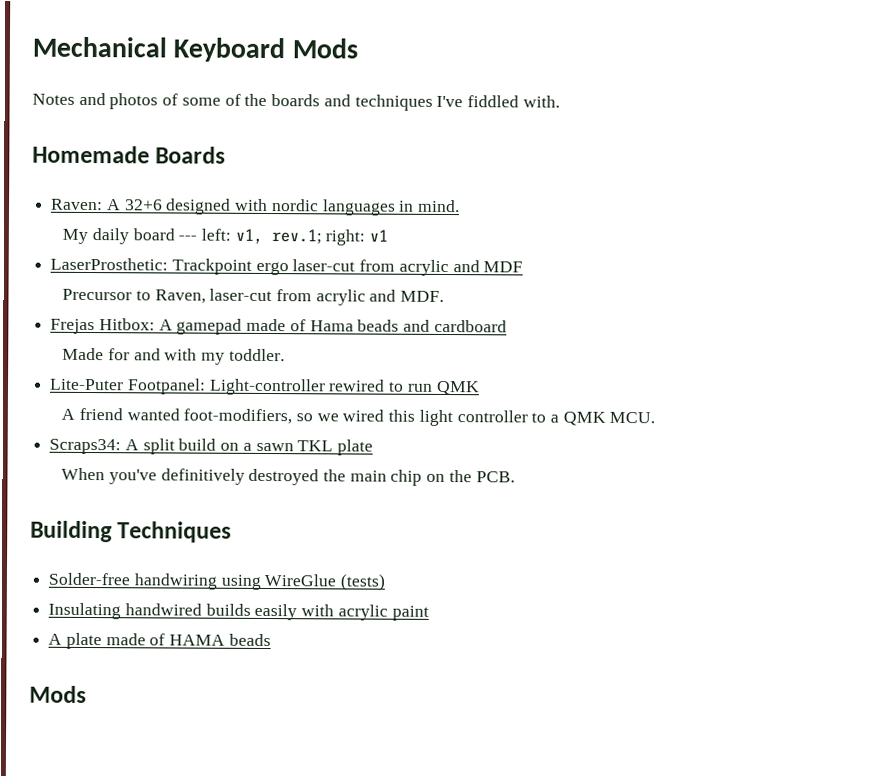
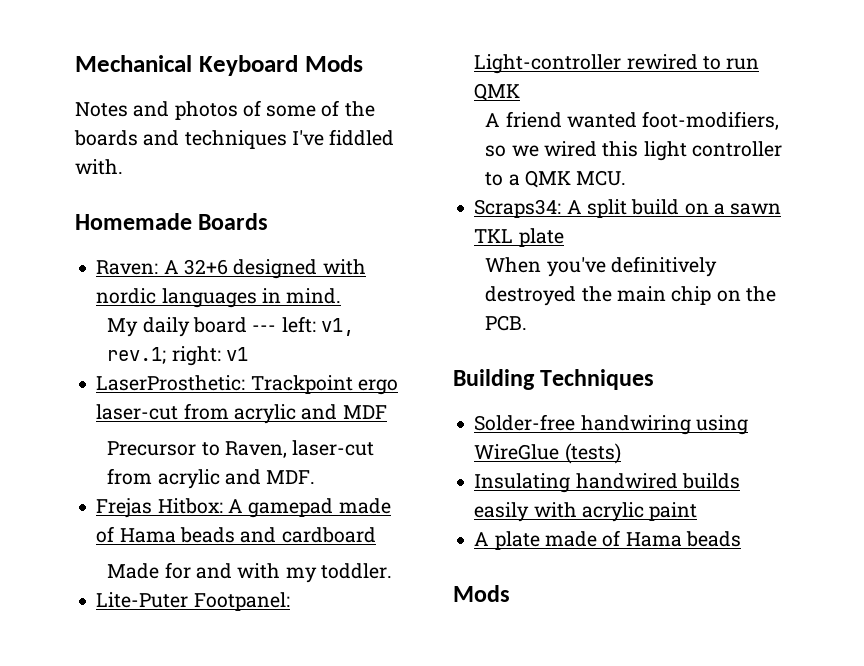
[169,634,226,646] HAMA -> [625,532,682,547] Hama

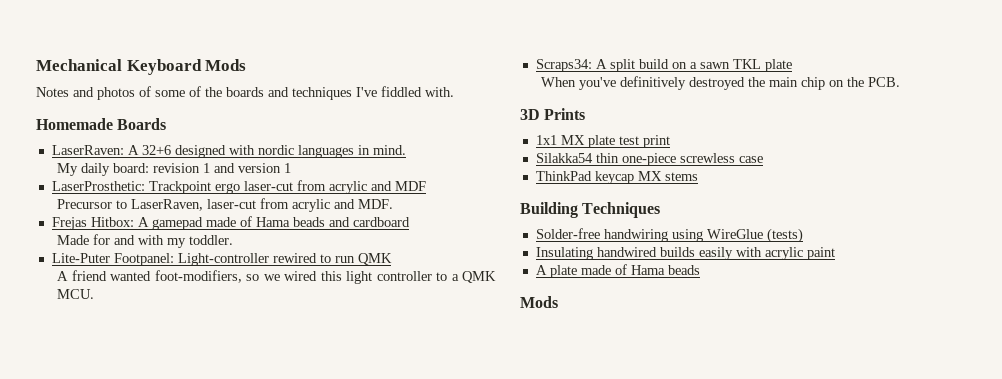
[96,260,159,275] Raven: -> [51,145,124,155] LaserRaven:
[192,316,354,336] [107,346,248,366] board --- left: v1, rev.1; right: v1 -> [113,163,292,173] board: revision 1 and version 1
[224,441,287,458] Raven, -> [131,199,204,211] LaserRaven,
(528, 323) none -> [520,108,586,120] [535,135,670,148] [535,153,763,166] [535,171,698,184] // 3D Prints // 1x1 MX plate test print // Silakka54 thin one-piece screwless case // ThinkPad keycap MX stems

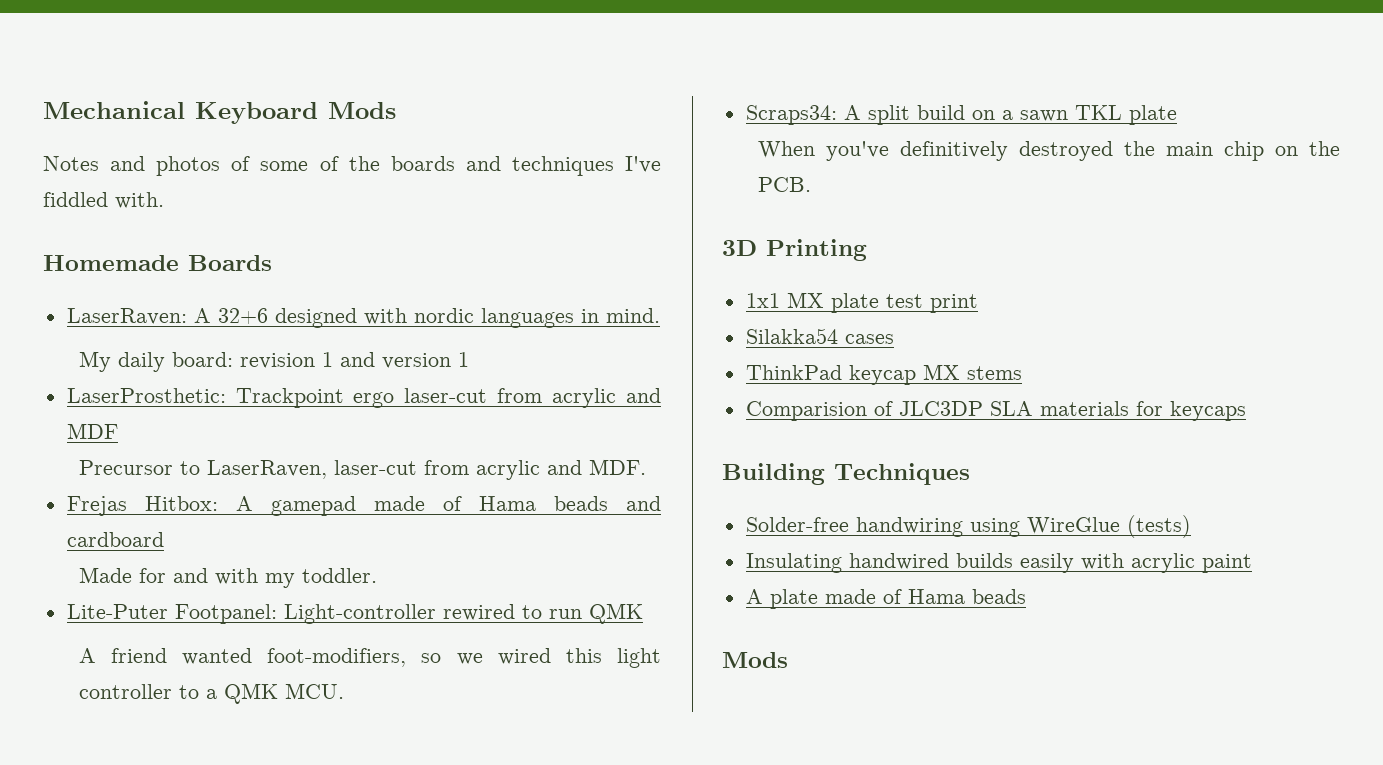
[544,108,586,120] Prints -> [766,239,867,261] Printing
[595,153,763,166] thin one-piece screwless case -> [844,334,894,344] cases
(698, 176) none -> [745,401,1246,421] // Comparision of JLC3DP SLA materials for keycaps

